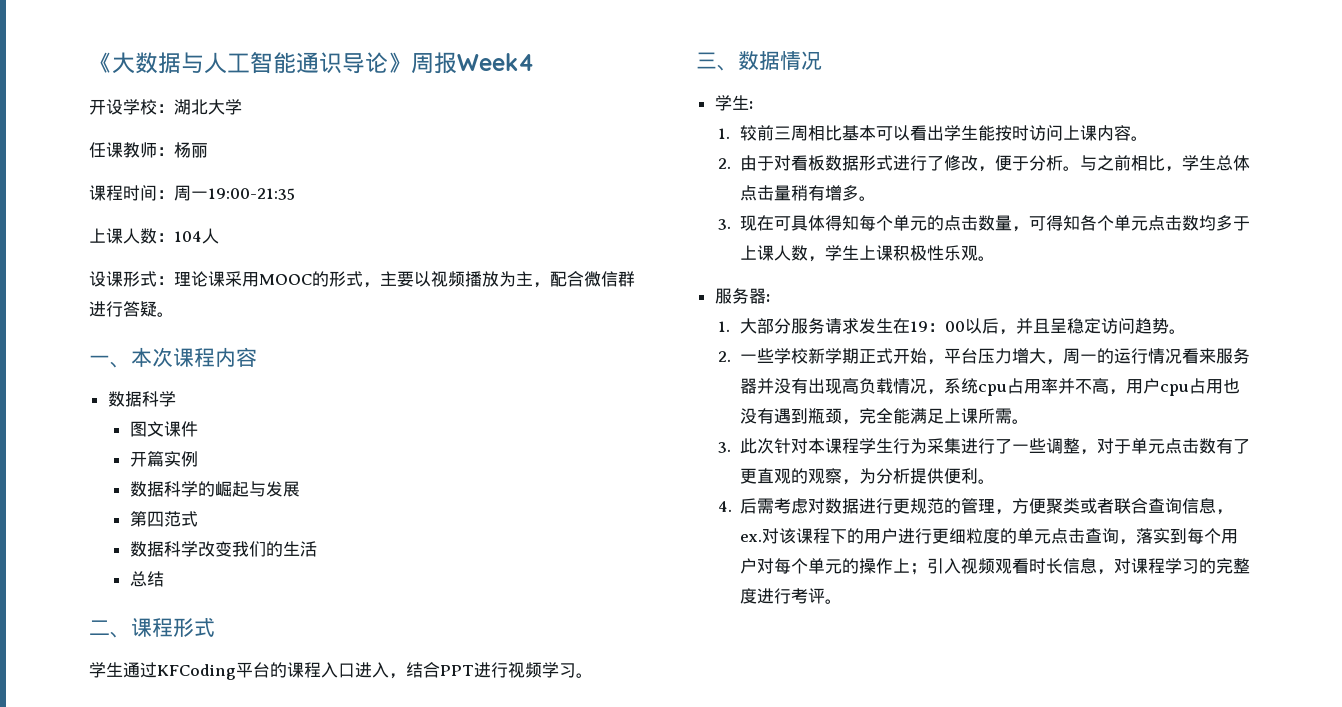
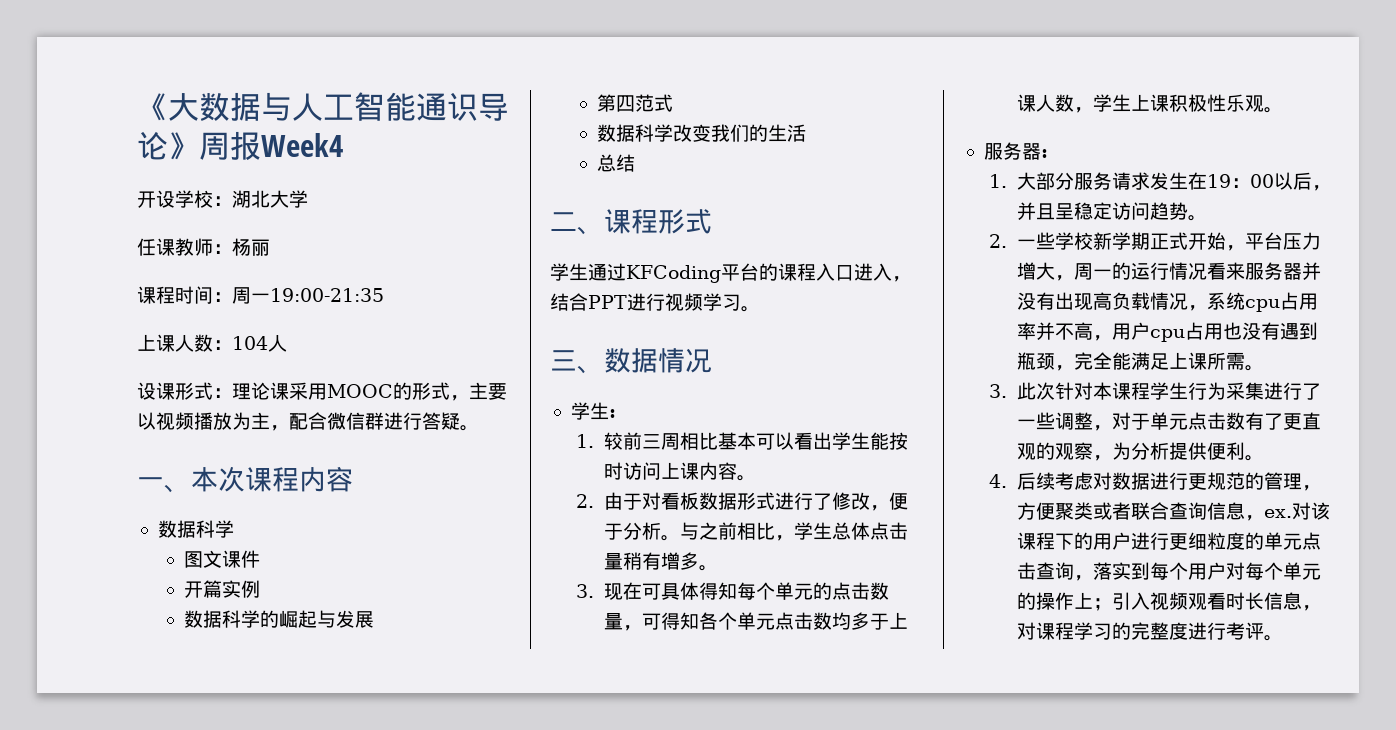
[757,498,775,514] 需 -> [1035,472,1055,490] 续

